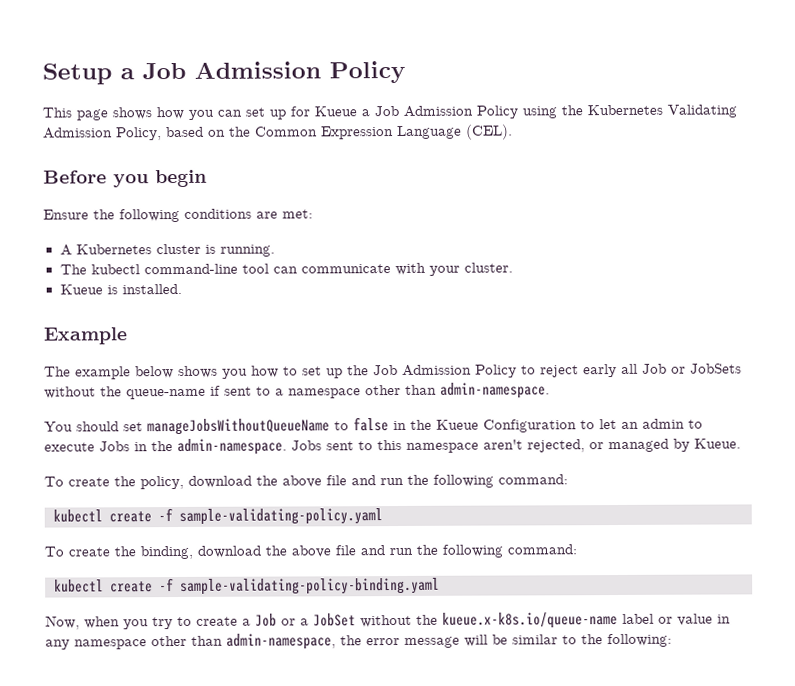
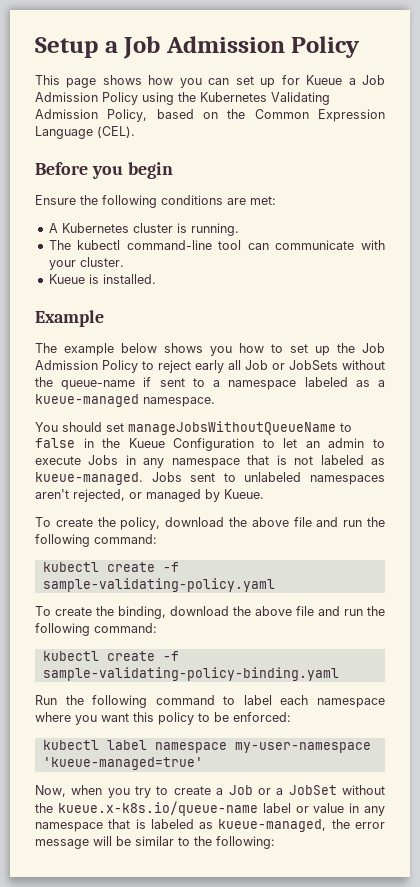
[365,382,550,399] other than admin-namespace. -> [304,377,386,387] [35,394,215,407] labeled as a kueue-managed namespace.
[151,438,287,455] the admin-namespace. -> [143,455,386,468] [35,472,143,485] any namespace that is not labeled as kueue-managed.
[377,439,479,453] this namespace -> [244,472,385,485] unlabeled namespaces
(440, 586) none -> [35,695,385,708] [35,712,291,725] [42,740,371,753] [42,757,203,770] // Run the following command to label each namespace where you want this policy to be enforced: // kubectl label namespace my-user-namespace 'kueue-managed=true'
[151,633,336,650] other than admin-namespace, -> [108,819,327,832] that is labeled as kueue-managed,

